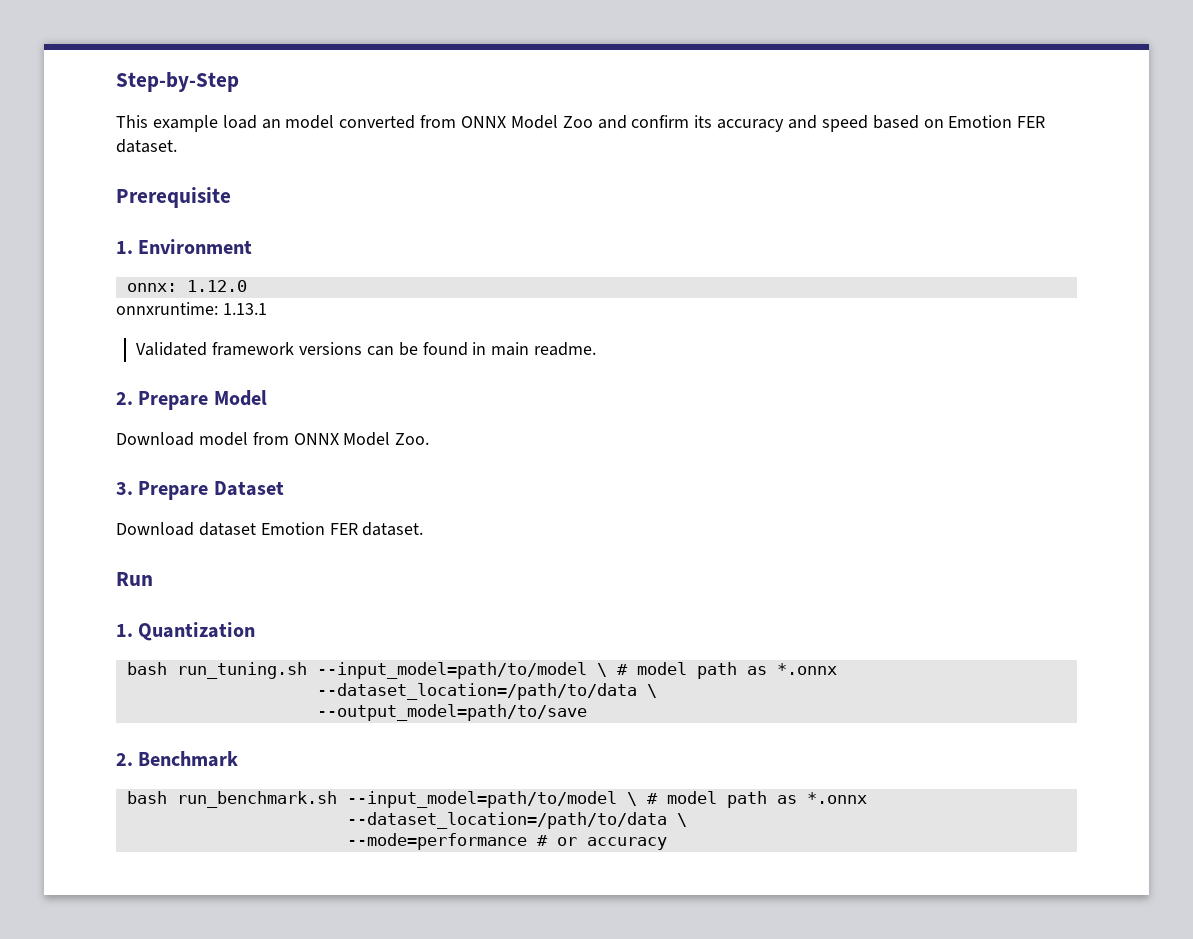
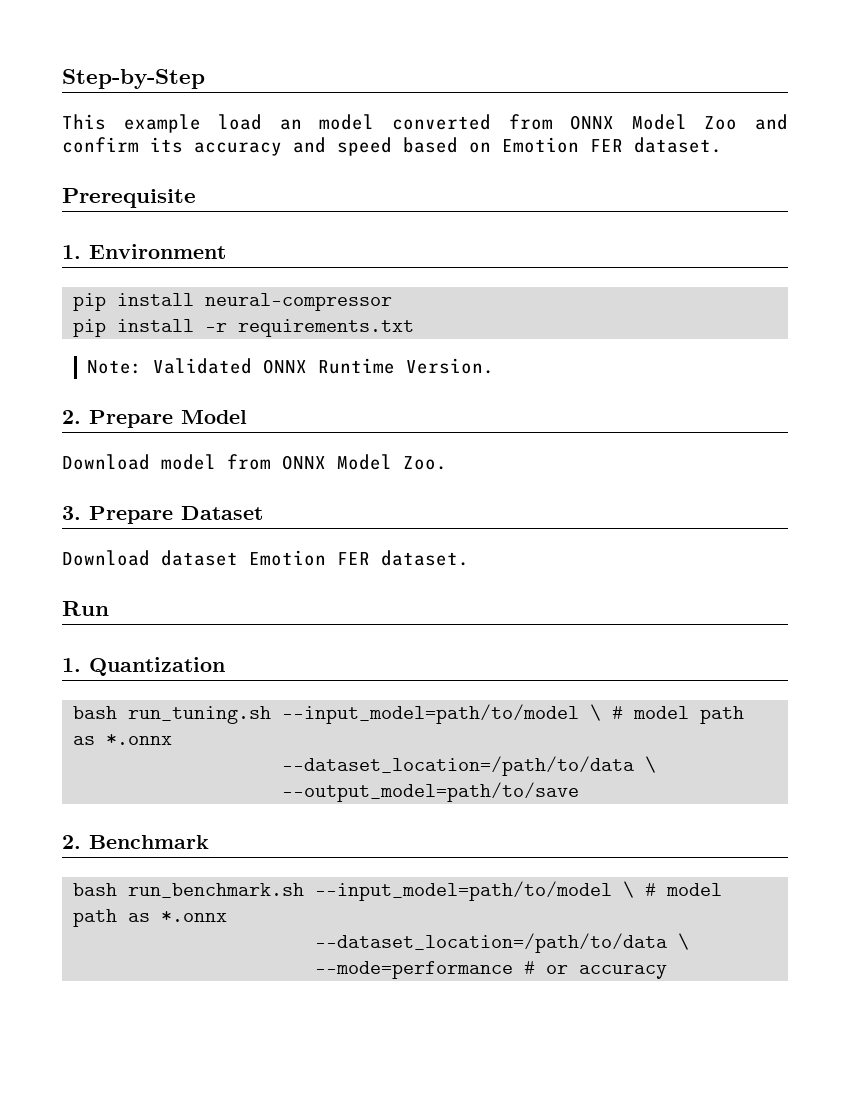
[126,280,247,292] [116,302,267,315] [136,342,597,356] onnx: 1.12.0 // onnxruntime: 1.13.1 // Validated framework versions can be found in main readme. -> [73,293,393,311] [73,319,415,337] [87,358,495,374] pip install neural-compressor // pip install -r requirements.txt // Note: Validated ONNX Runtime Version.

